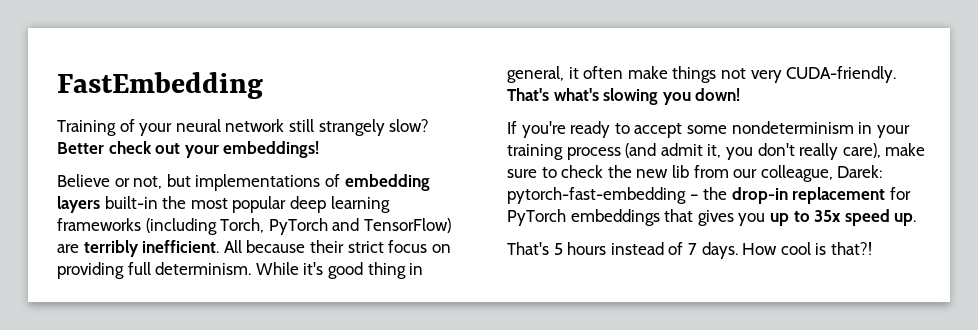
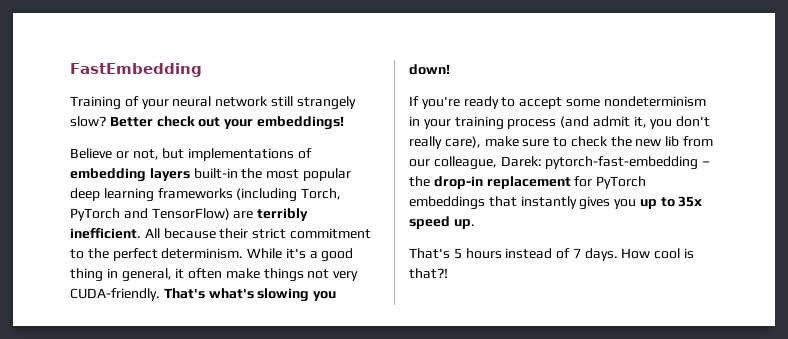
[388,240,451,253] [57,262,151,279] focus on providing full -> [289,228,371,239] [70,248,158,261] commitment to the perfect
(324, 268) none -> [309,251,318,259] a
(694, 215) none -> [520,196,577,209] instantly

